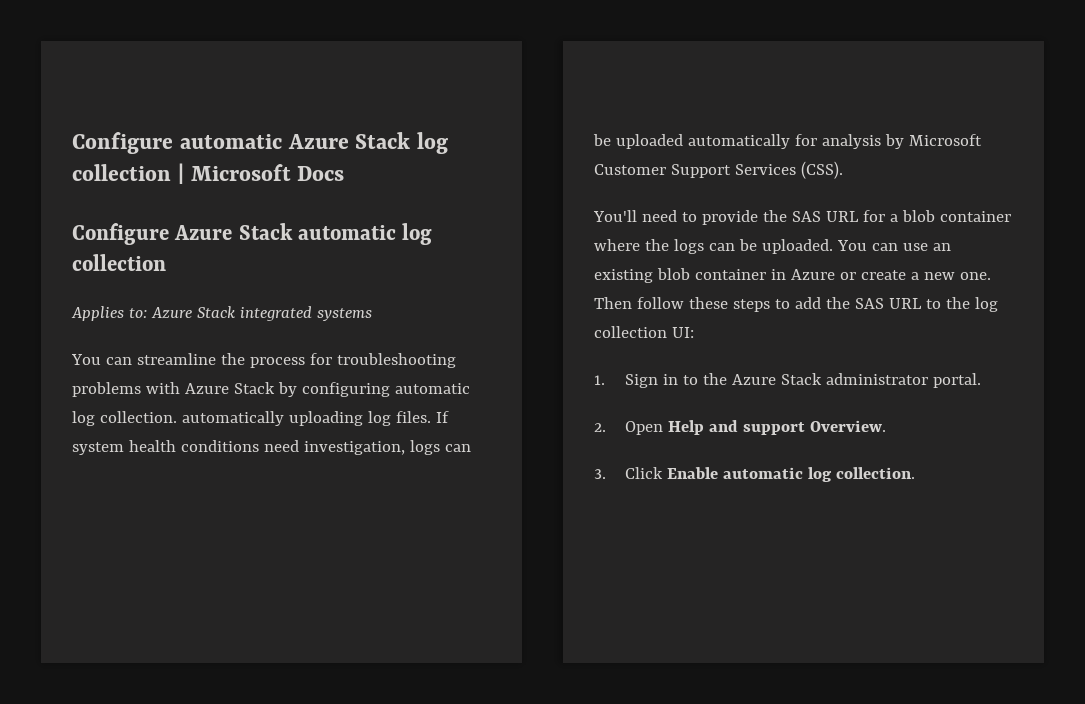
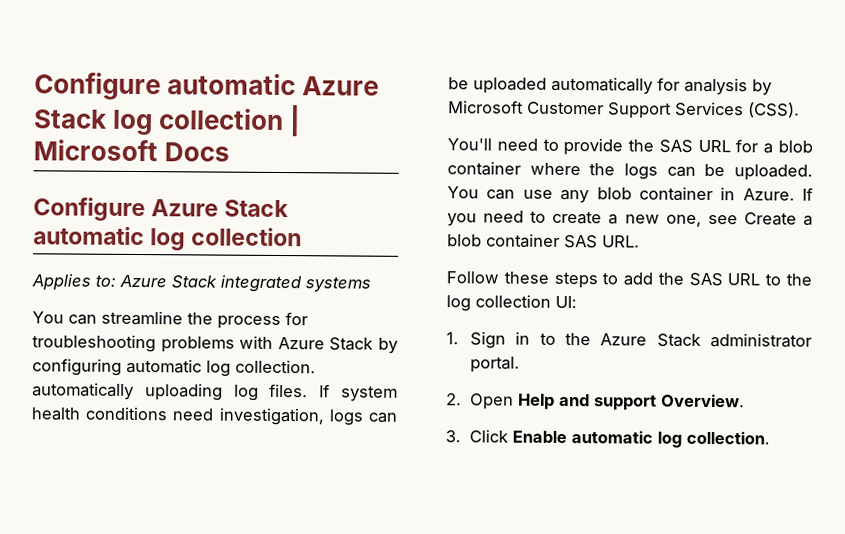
[932,243,951,251] [594,269,653,283] an existing -> [560,189,590,204] any
[790,269,991,280] [594,297,684,309] Azure or create a new one. Then follow -> [742,187,813,201] [447,210,813,227] [447,233,640,249] [446,271,499,284] Azure. If you need to create a new one, see Create a blob container SAS URL. // Follow

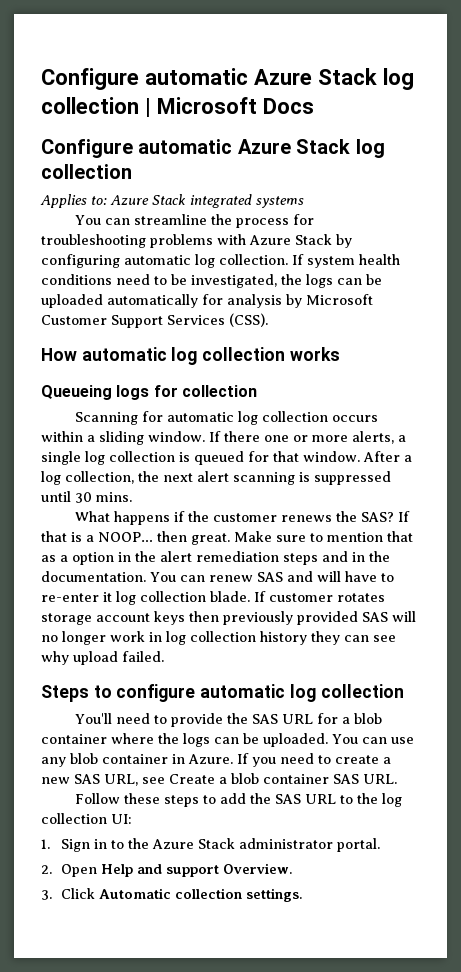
[151,199,290,218] [33,226,145,246] Azure Stack automatic -> [138,139,351,154] automatic Azure Stack
[32,382,309,401] automatically uploading log files. -> (288, 259) none
[218,407,325,426] investigation, -> [154,274,302,288] to be investigated, the
(800, 110) none -> [41,347,340,365] [41,385,257,400] [74,411,378,425] [41,431,406,445] [41,451,412,465] [41,471,391,485] [41,491,132,503] [74,511,410,525] [41,531,413,545] [41,551,390,565] [41,571,394,582] [41,591,385,605] [41,611,416,625] [41,631,396,645] [41,651,164,665] [41,684,404,702] // How automatic log collection works // Queueing logs for collection // Scanning for automatic log collection occurs within a sliding window. If there one or more alerts, a single log collection is queued for that window. After a log collection, the next alert scanning is suppressed until 30 mins. // What happens if the customer renews the SAS? If that is a NOOP… then great. Make sure to mention that as a option in the alert remediation steps and in the documentation. You can renew SAS and will have to re-enter it log collection blade. If customer rotates storage account keys then previously provided SAS will no longer work in log collection history they can see why upload failed. // Steps to configure automatic log collection
[665,214,702,227] one, -> [74,774,138,786] SAS URL,
[511,430,770,448] Enable automatic log collection. -> [98,888,302,902] Automatic collection settings.

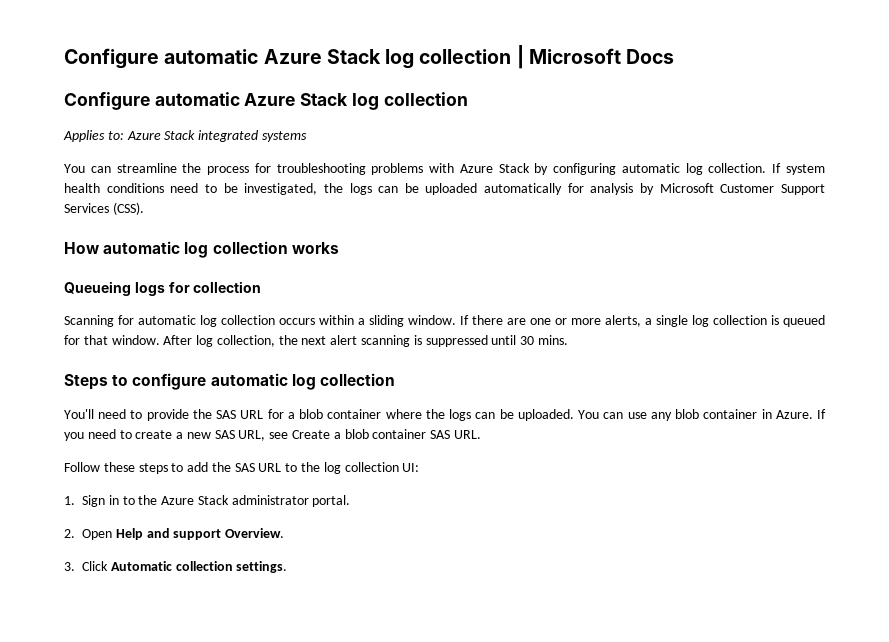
(260, 436) none -> [507,318,526,325] are
[404,455,412,462] a -> (193, 340) none
[74,511,410,525] [41,531,413,545] [41,551,390,565] [41,571,394,582] [41,591,385,605] [41,611,416,625] [41,631,396,645] [41,651,164,665] // What happens if the customer renews the SAS? If that is a NOOP… then great. Make sure to mention that as a option in the alert remediation steps and in the documentation. You can renew SAS and will have to re-enter it log collection blade. If customer rotates storage account keys then previously provided SAS will no longer work in log collection history they can see why upload failed. -> (568, 340) none

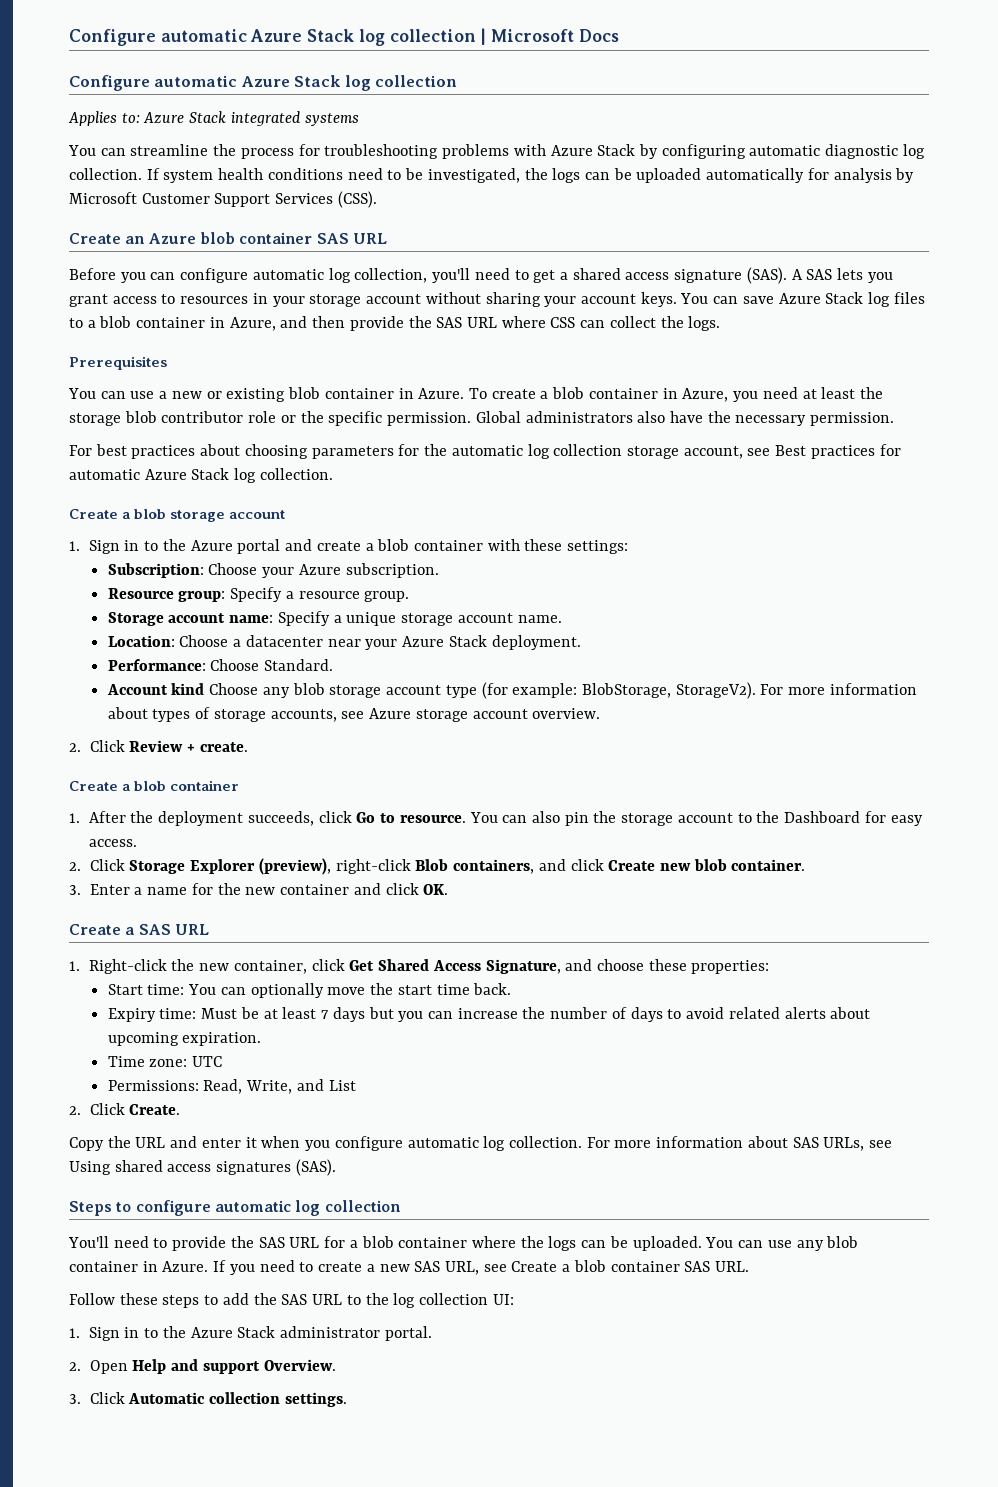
(680, 168) none -> [825,144,899,159] diagnostic
[64,241,339,258] [64,281,262,296] [64,315,825,327] [64,335,568,347] How automatic log collection works // Queueing logs for collection // Scanning for automatic log collection occurs within a sliding window. If there are one or more alerts, a single log collection is queued for that window. After log collection, the next alert scanning is suppressed until 30 mins. -> [69,232,387,244] [69,267,893,284] [69,292,925,307] [69,316,721,331] [69,356,167,370] [68,387,883,402] [69,411,895,426] [69,444,901,459] [69,468,333,483] [69,509,286,522] [69,539,629,554] [107,563,439,578] [107,587,410,602] [107,611,562,626] [107,635,581,650] [107,659,334,671] [106,682,917,699] [107,707,601,722] [69,740,248,752] [69,780,240,791] [69,811,923,826] [88,839,137,847] [69,858,806,875] [69,883,449,895] [69,924,209,935] [69,959,770,974] [107,983,512,998] [107,1007,871,1022] [107,1032,262,1046] [107,1056,223,1067] [107,1079,356,1094] [69,1103,181,1115] [69,1136,893,1151] [69,1159,336,1176] Create an Azure blob container SAS URL // Before you can configure automatic log collection, you'll need to get a shared access signature (SAS). A SAS lets you grant access to resources in your storage account without sharing your account keys. You can save Azure Stack log files to a blob container in Azure, and then provide the SAS URL where CSS can collect the logs. // Prerequisites // You can use a new or existing blob container in Azure. To create a blob container in Azure, you need at least the storage blob contributor role or the specific permission. Global administrators also have the necessary permission. // For best practices about choosing parameters for the automatic log collection storage account, see Best practices for automatic Azure Stack log collection. // Create a blob storage account // 1. Sign in to the Azure portal and create a blob container with these settings: // Subscription: Choose your Azure subscription. // Resource group: Specify a resource group. // Storage account name: Specify a unique storage account name. // Location: Choose a datacenter near your Azure Stack deployment. // Performance: Choose Standard. // Account kind Choose any blob storage account type (for example: BlobStorage, StorageV2). For more information about types of storage accounts, see Azure storage account overview. // 2. Click Review + create. // Create a blob container // 1. After the deployment succeeds, click Go to resource. You can also pin the storage account to the Dashboard for easy access. // 2. Click Storage Explorer (preview), right-click Blob containers, and click Create new blob container. // 3. Enter a name for the new container and click OK. // Create a SAS URL // 1. Right-click the new container, click Get Shared Access Signature, and choose these properties: // Start time: You can optionally move the start time back. // Expiry time: Must be at least 7 days but you can increase the number of days to avoid related alerts about upcoming expiration. // Time zone: UTC // Permissions: Read, Write, and List // 2. Click Create. // Copy the URL and enter it when you configure automatic log collection. For more information about SAS URLs, see Using shared access signatures (SAS).

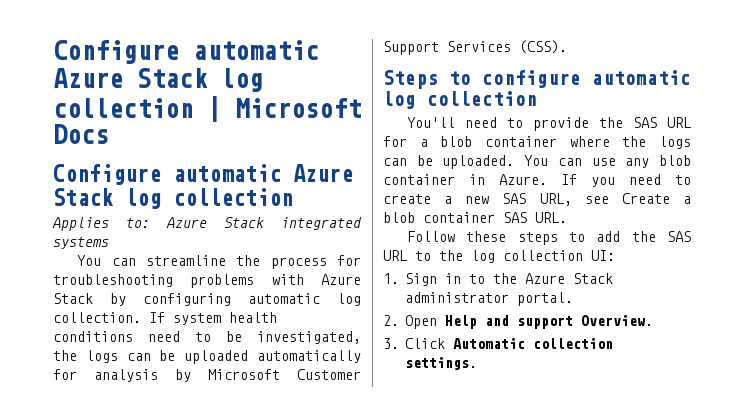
[825,144,899,159] diagnostic -> (320, 298) none
[69,232,387,244] [69,267,893,284] [69,292,925,307] [69,316,721,331] [69,356,167,370] [68,387,883,402] [69,411,895,426] [69,444,901,459] [69,468,333,483] [69,509,286,522] [69,539,629,554] [107,563,439,578] [107,587,410,602] [107,611,562,626] [107,635,581,650] [107,659,334,671] [106,682,917,699] [107,707,601,722] [69,740,248,752] [69,780,240,791] [69,811,923,826] [88,839,137,847] [69,858,806,875] [69,883,449,895] [69,924,209,935] [69,959,770,974] [107,983,512,998] [107,1007,871,1022] [107,1032,262,1046] [107,1056,223,1067] [107,1079,356,1094] [69,1103,181,1115] [69,1136,893,1151] [69,1159,336,1176] // Create an Azure blob container SAS URL // Before you can configure automatic log collection, you'll need to get a shared access signature (SAS). A SAS lets you grant access to resources in your storage account without sharing your account keys. You can save Azure Stack log files to a blob container in Azure, and then provide the SAS URL where CSS can collect the logs. // Prerequisites // You can use a new or existing blob container in Azure. To create a blob container in Azure, you need at least the storage blob contributor role or the specific permission. Global administrators also have the necessary permission. // For best practices about choosing parameters for the automatic log collection storage account, see Best practices for automatic Azure Stack log collection. // Create a blob storage account // 1. Sign in to the Azure portal and create a blob container with these settings: // Subscription: Choose your Azure subscription. // Resource group: Specify a resource group. // Storage account name: Specify a unique storage account name. // Location: Choose a datacenter near your Azure Stack deployment. // Performance: Choose Standard. // Account kind Choose any blob storage account type (for example: BlobStorage, StorageV2). For more information about types of storage accounts, see Azure storage account overview. // 2. Click Review + create. // Create a blob container // 1. After the deployment succeeds, click Go to resource. You can also pin the storage account to the Dashboard for easy access. // 2. Click Storage Explorer (preview), right-click Blob containers, and click Create new blob container. // 3. Enter a name for the new container and click OK. // Create a SAS URL // 1. Right-click the new container, click Get Shared Access Signature, and choose these properties: // Start time: You can optionally move the start time back. // Expiry time: Must be at least 7 days but you can increase the number of days to avoid related alerts about upcoming expiration. // Time zone: UTC // Permissions: Read, Write, and List // 2. Click Create. // Copy the URL and enter it when you configure automatic log collection. For more information about SAS URLs, see Using shared access signatures (SAS). -> (567, 47) none

